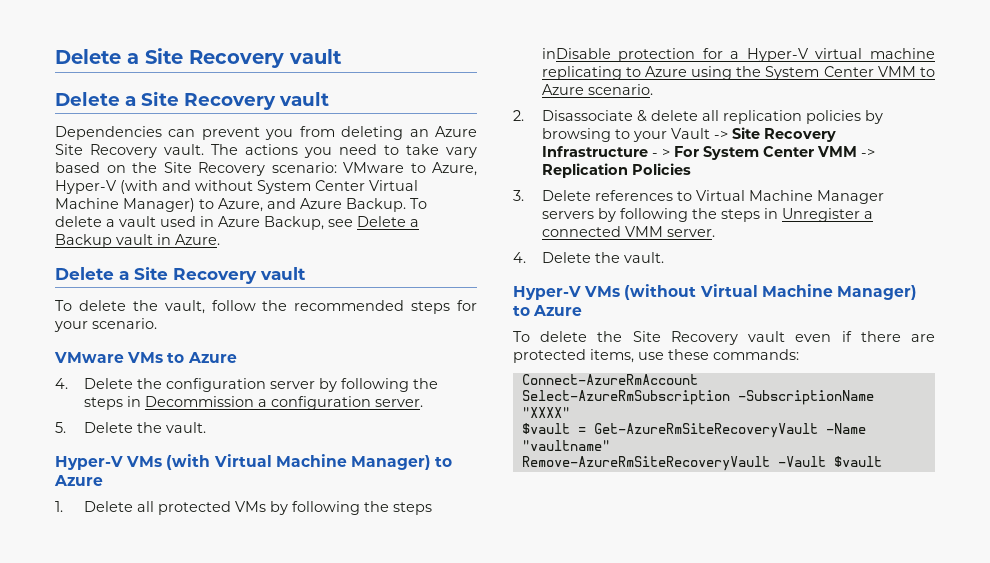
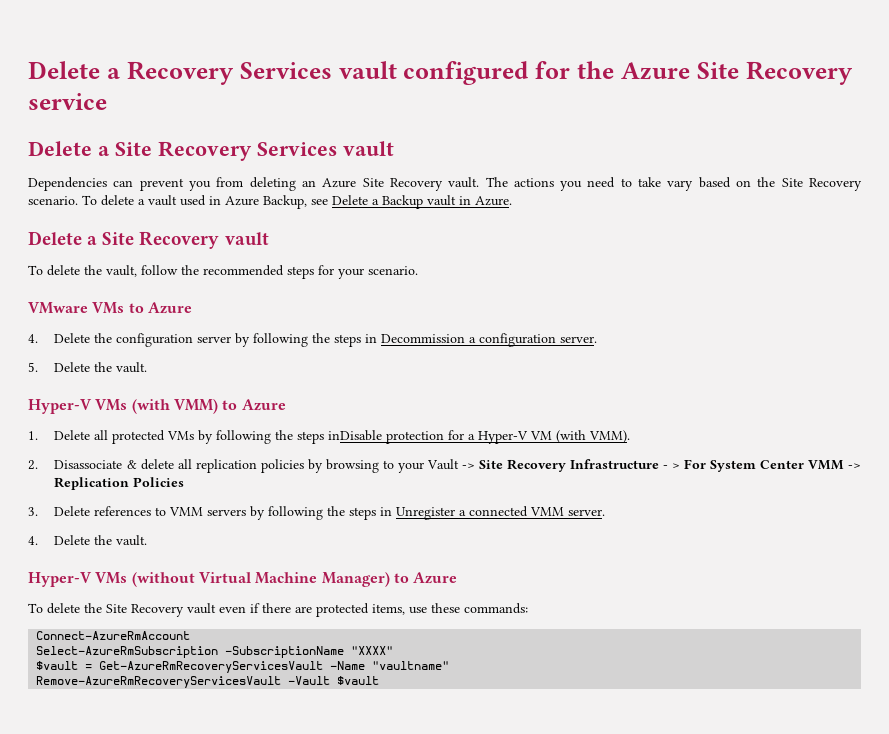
[55,48,342,68] [55,91,276,110] Delete a Site Recovery vault // Delete a Site Recovery -> [28,61,853,85] [28,93,107,110] [28,141,337,161] Delete a Recovery Services vault configured for the Azure Site Recovery service // Delete a Site Recovery Services
[271,162,477,176] [55,180,418,194] [55,198,406,212] scenario: VMware to Azure, Hyper-V (with and without System Center Virtual Machine Manager) to Azure, and Azure Backup. -> [28,196,78,205] scenario.
[213,454,431,470] Virtual Machine Manager) -> [173,399,218,414] VMM)
[815,48,935,59] [541,66,935,80] [541,84,653,95] virtual machine replicating to Azure using the System Center VMM to Azure scenario. -> [530,430,631,443] VM (with VMM).
[695,190,884,204] Virtual Machine Manager -> [169,507,204,516] VMM
[593,423,818,438] Get-AzureRmSiteRecoveryVault -> [99,661,324,673] Get-AzureRmRecoveryServicesVault
[521,456,770,471] Remove-AzureRmSiteRecoveryVault -> [36,676,282,688] Remove-AzureRmRecoveryServicesVault

